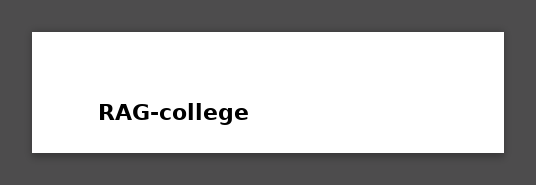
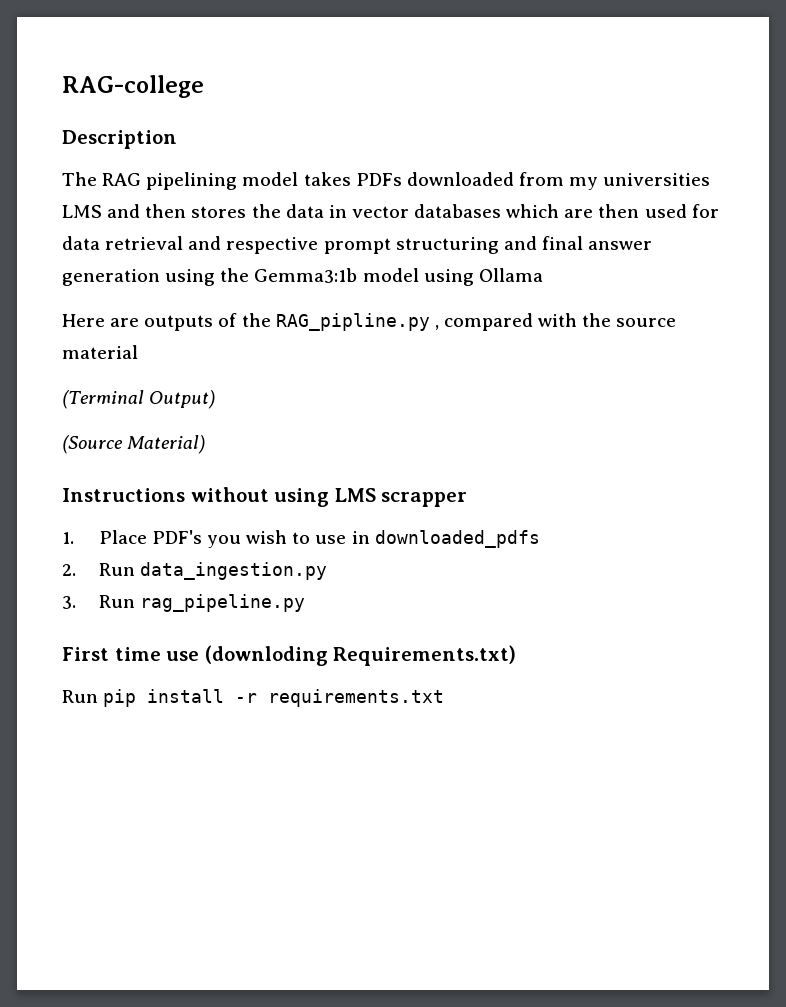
(249, 114) none -> [62,130,177,149] [62,172,711,190] [62,204,719,218] [62,236,653,254] [62,268,543,286] [62,313,677,331] [62,345,138,359] [62,390,216,409] [62,435,206,454] [62,487,468,507] [62,530,540,548] [62,562,327,580] [62,594,305,612] [62,645,517,666] [62,689,445,707] // Description // The RAG pipelining model takes PDFs downloaded from my universities LMS and then stores the data in vector databases which are then used for data retrieval and respective prompt structuring and final answer generation using the Gemma3:1b model using Ollama // Here are outputs of the RAG_pipline.py , compared with the source material // (Terminal Output) // (Source Material) // Instructions without using LMS scrapper // 1. Place PDF's you wish to use in downloaded_pdfs // 2. Run data_ingestion.py // 3. Run rag_pipeline.py // First time use (downloding Requirements.txt) // Run pip install -r requirements.txt

